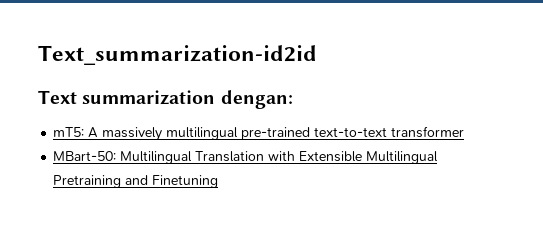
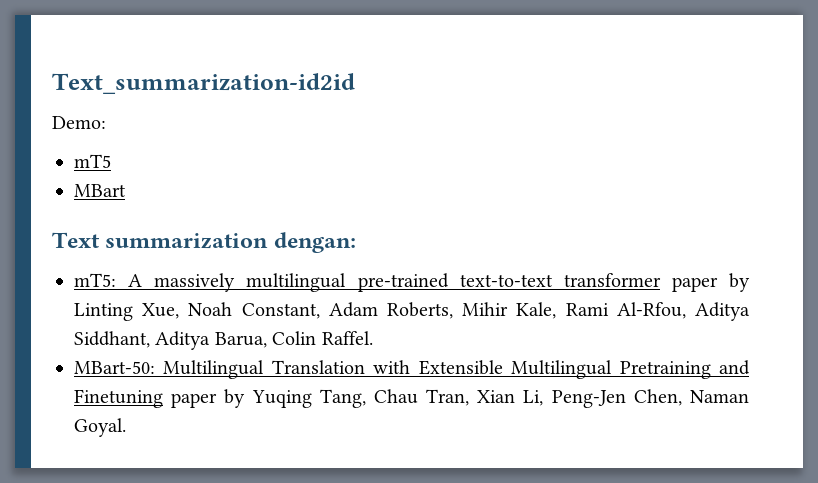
(317, 55) none -> [52,116,106,129] [74,154,111,168] [74,184,126,197] // Demo: // mT5 // MBart
(465, 132) none -> [671,273,750,292] [74,302,751,321] [74,331,373,350] paper by Linting Xue, Noah Constant, Adam Roberts, Mihir Kale, Rami Al-Rfou, Aditya Siddhant, Aditya Barua, Colin Raffel.
(219, 181) none -> [171,389,749,408] [74,418,126,437] paper by Yuqing Tang, Chau Tran, Xian Li, Peng-Jen Chen, Naman Goyal.

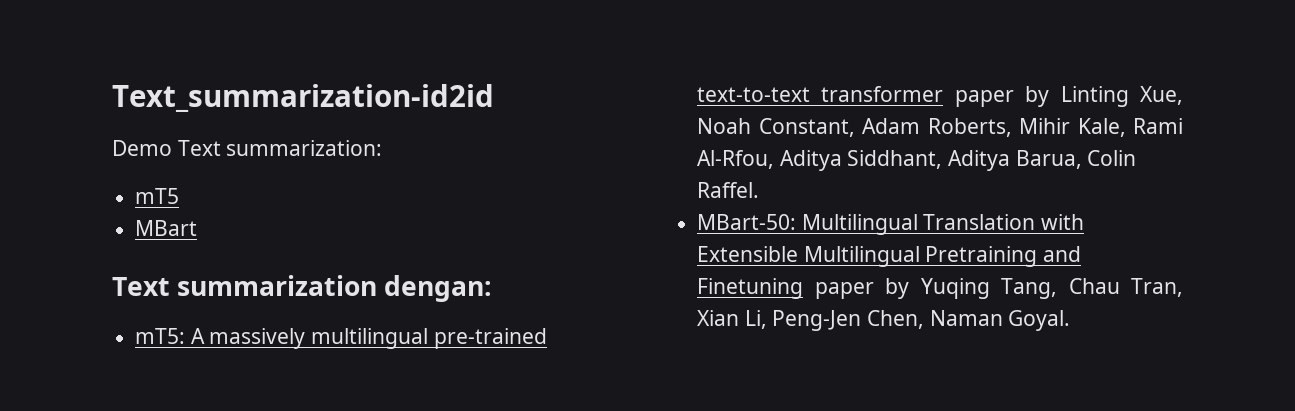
[52,116,106,129] Demo: -> [112,140,383,156] Demo Text summarization:

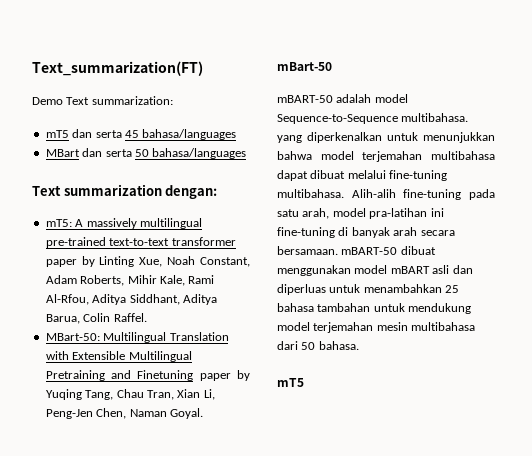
[112,84,494,112] Text_summarization-id2id -> [32,61,203,76] Text_summarization(FT)
[135,220,198,236] // MBart -> [72,129,237,140] [45,148,247,159] dan serta 45 bahasa/languages // MBart dan serta 50 bahasa/languages
(1071, 320) none -> [277,62,332,71] [277,94,408,103] [277,113,469,124] [277,132,495,143] [277,151,495,162] [277,170,448,181] [277,189,495,200] [277,208,444,219] [277,227,455,238] [277,246,436,255] [277,265,473,276] [277,284,460,295] [277,303,472,314] [277,322,476,333] [277,341,359,350] [277,378,304,387] // mBart-50 // mBART-50 adalah model Sequence-to-Sequence multibahasa. yang diperkenalkan untuk menunjukkan bahwa model terjemahan multibahasa dapat dibuat melalui fine-tuning multibahasa. Alih-alih fine-tuning pada satu arah, model pra-latihan ini fine-tuning di banyak arah secara bersamaan. mBART-50 dibuat menggunakan model mBART asli dan diperluas untuk menambahkan 25 bahasa tambahan untuk mendukung model terjemahan mesin multibahasa dari 50 bahasa. // mT5

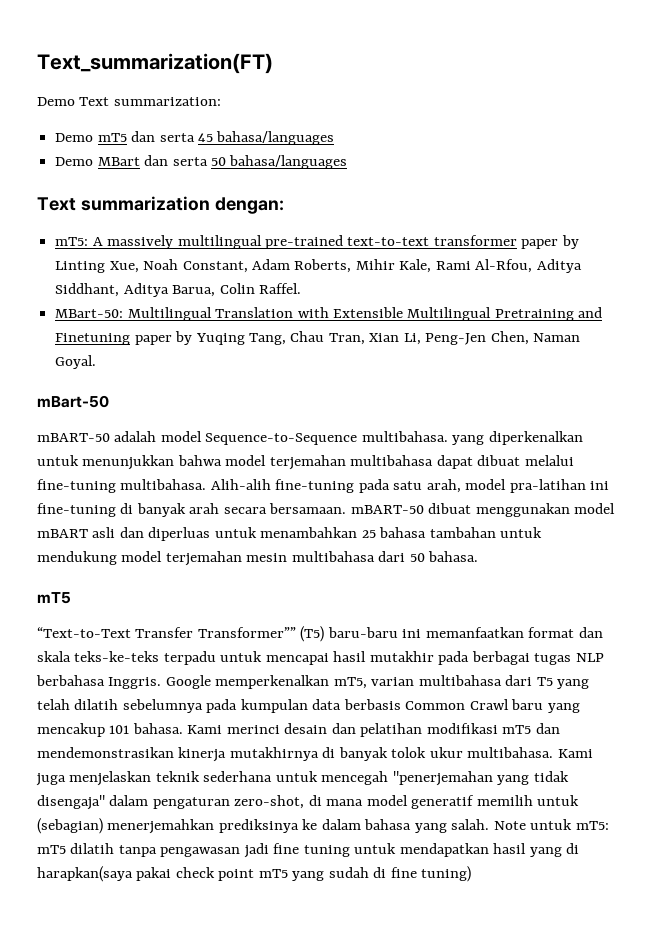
(173, 100) none -> [55,133,94,142] Demo
(237, 134) none -> [55,157,94,166] Demo
(304, 382) none -> [37,626,603,642] [37,651,604,665] [36,675,590,689] [37,699,580,713] [37,723,560,737] [37,747,593,762] [36,771,569,786] [37,795,580,810] [37,818,609,834] [37,843,580,858] [37,866,472,882] // “Text-to-Text Transfer Transformer”” (T5) baru-baru ini memanfaatkan format dan skala teks-ke-teks terpadu untuk mencapai hasil mutakhir pada berbagai tugas NLP berbahasa Inggris. Google memperkenalkan mT5, varian multibahasa dari T5 yang telah dilatih sebelumnya pada kumpulan data berbasis Common Crawl baru yang mencakup 101 bahasa. Kami merinci desain dan pelatihan modifikasi mT5 dan mendemonstrasikan kinerja mutakhirnya di banyak tolok ukur multibahasa. Kami juga menjelaskan teknik sederhana untuk mencegah "penerjemahan yang tidak disengaja" dalam pengaturan zero-shot, di mana model generatif memilih untuk (sebagian) menerjemahkan prediksinya ke dalam bahasa yang salah. Note untuk mT5: mT5 dilatih tanpa pengawasan jadi fine tuning untuk mendapatkan hasil yang di harapkan(saya pakai check point mT5 yang sudah di fine tuning)

